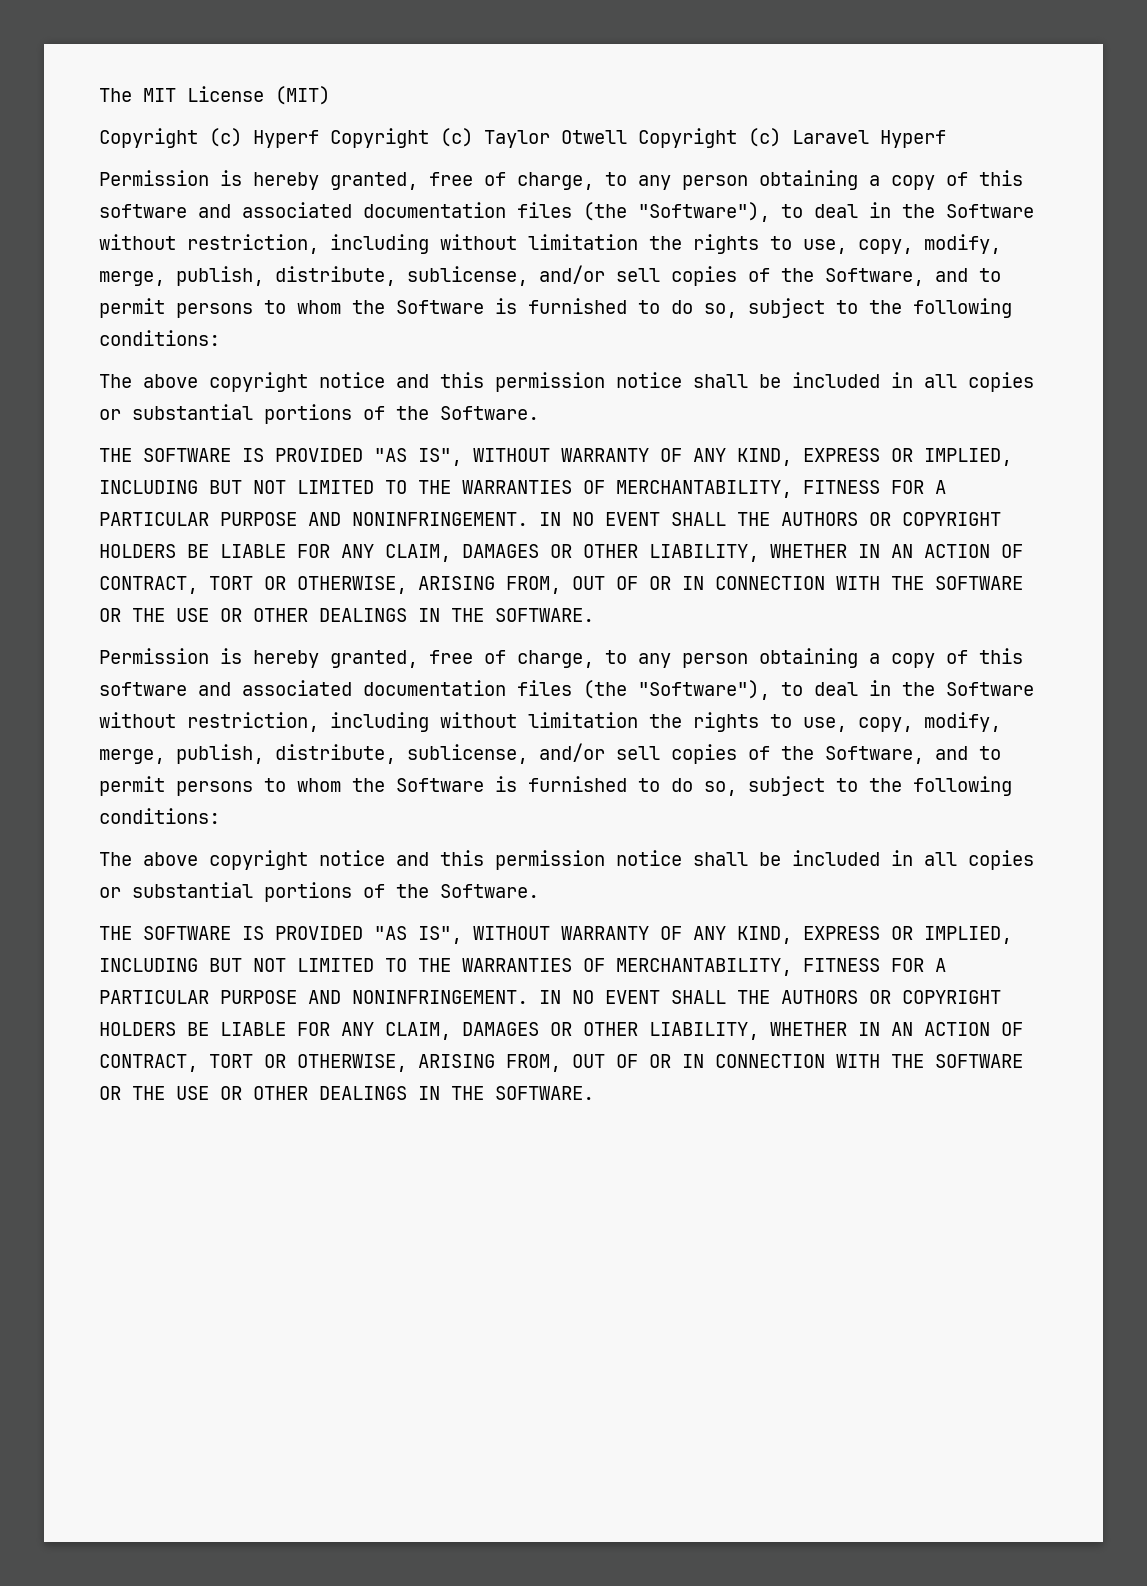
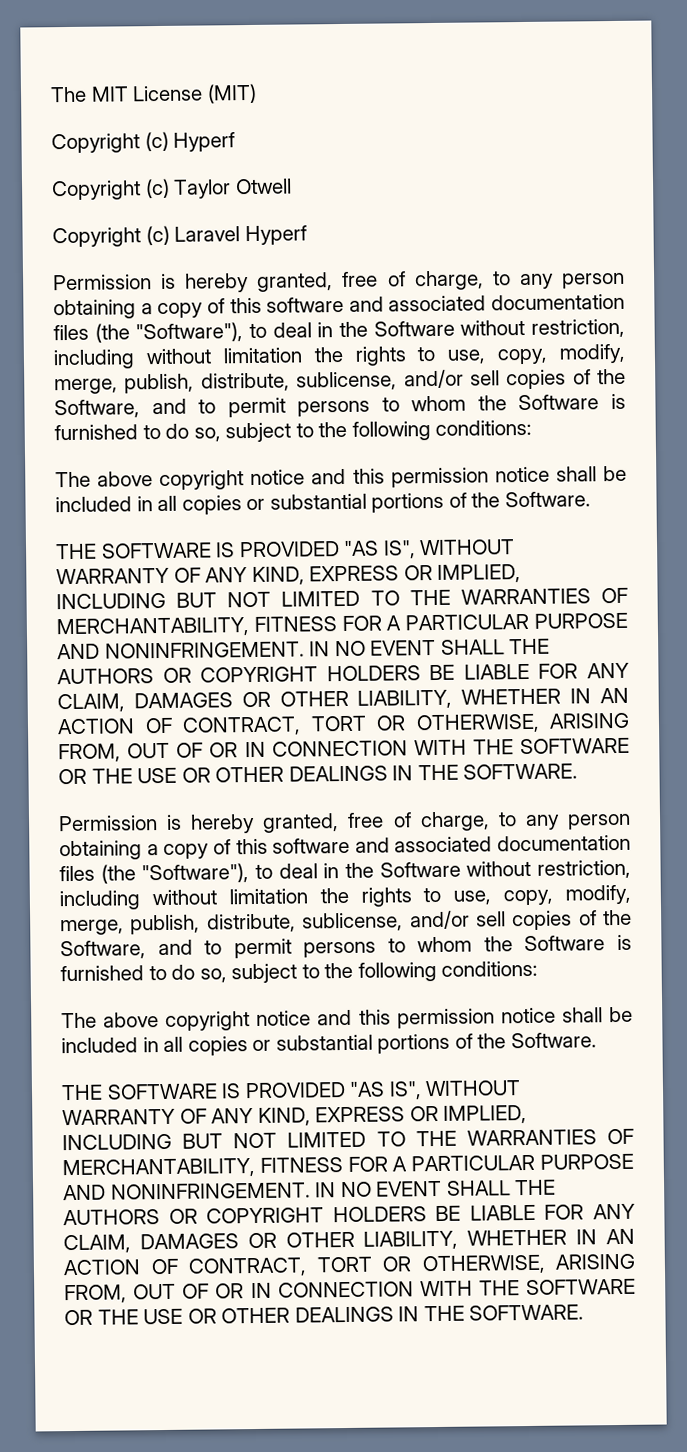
(319, 139) none -> (236, 142) //
(627, 137) none -> (292, 186) //

